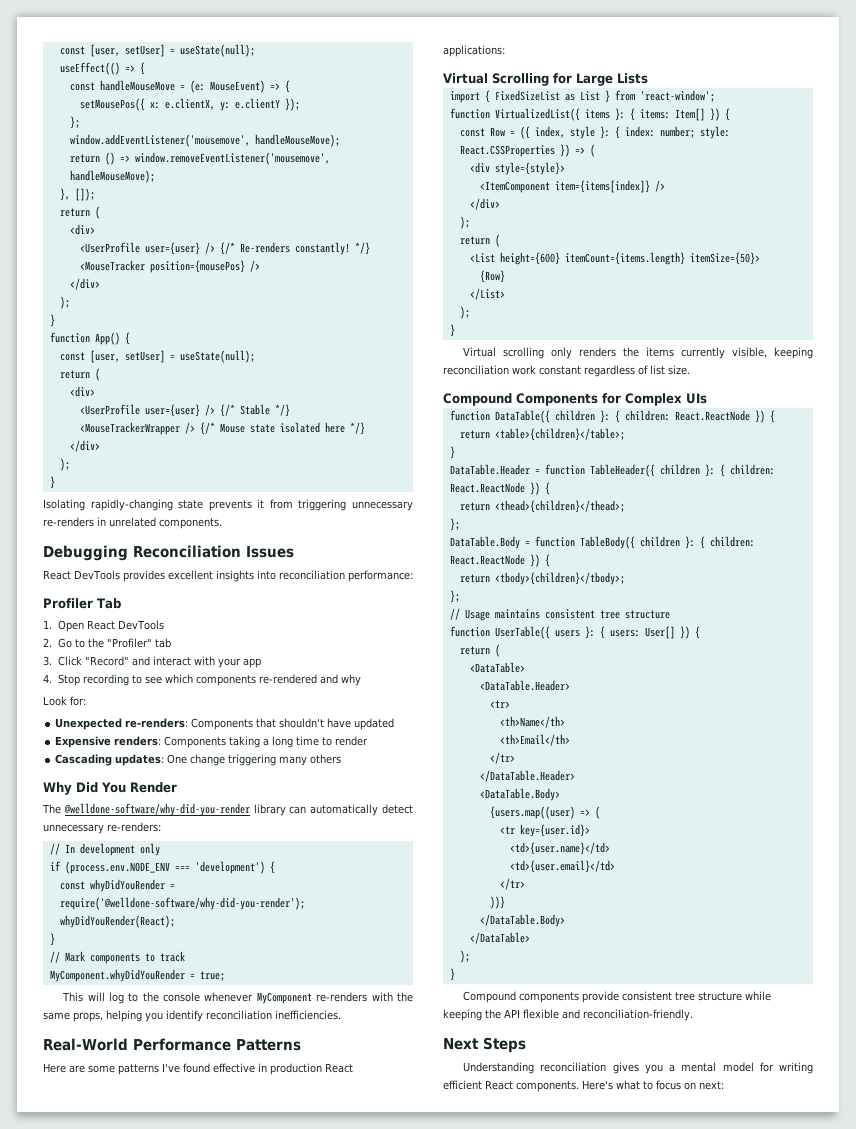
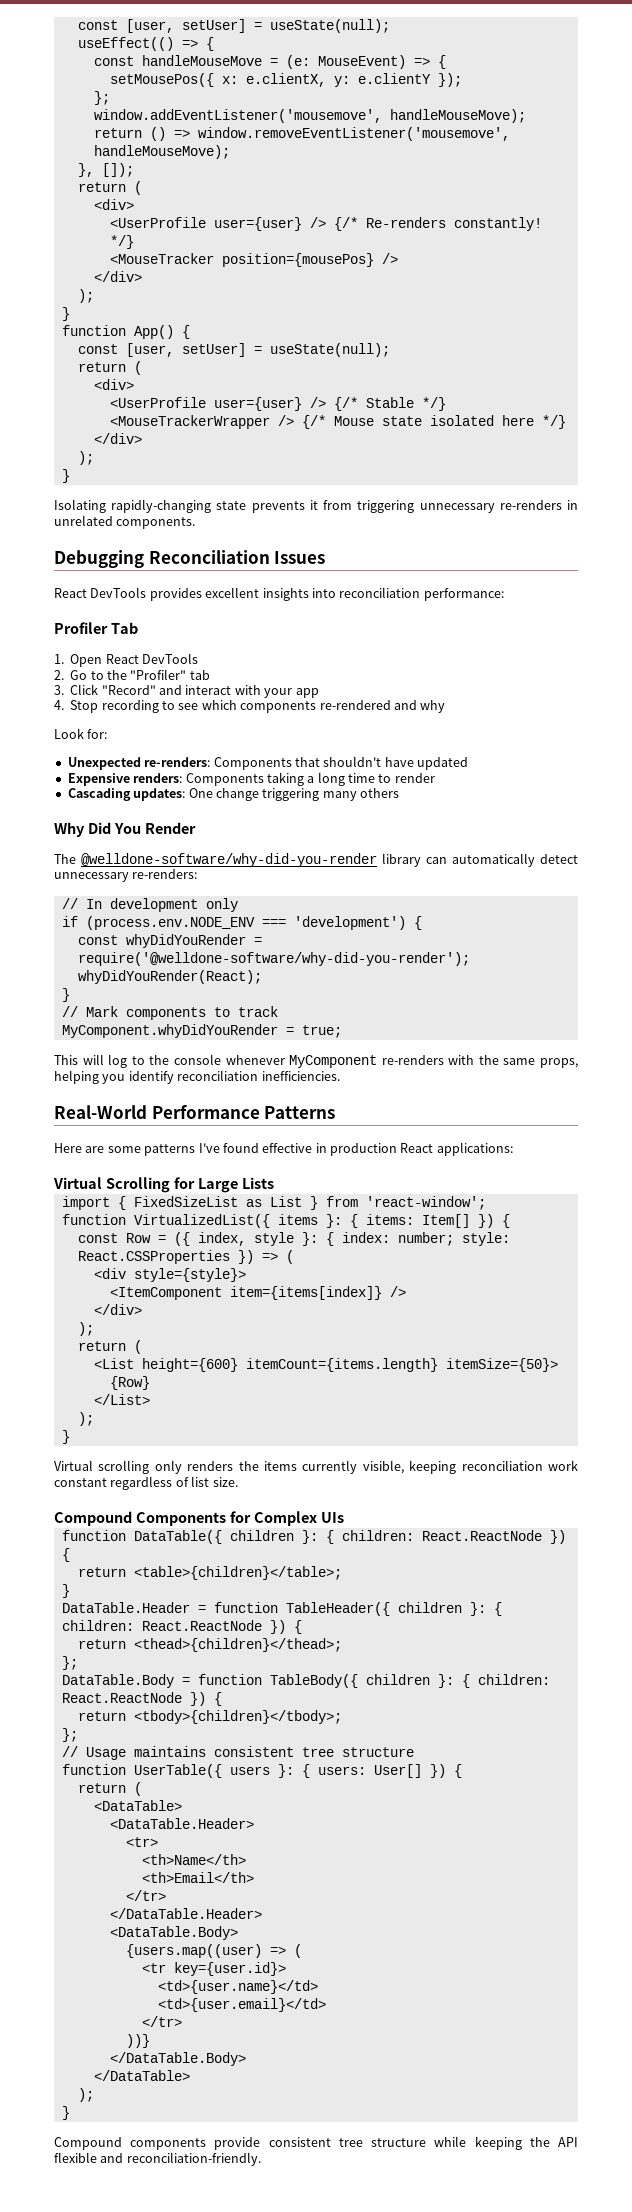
[443,1037,526,1053] [463,1062,813,1074] [443,1080,724,1092] // Next Steps // Understanding reconciliation gives you a mental model for writing efficient React components. Here's what to focus on next: -> (261, 2159) none

